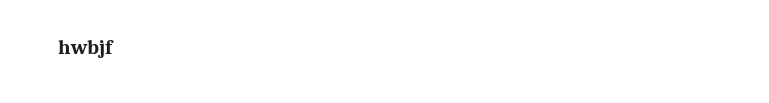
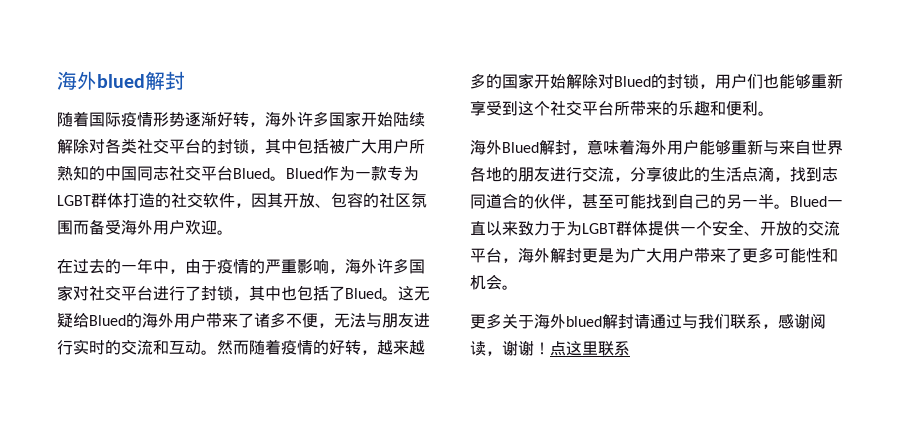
[58,39,114,58] hwbjf -> [57,71,185,90] [57,111,425,127] [57,138,425,154] [57,165,419,181] [57,192,427,208] [57,219,233,235] [57,258,425,274] [57,285,430,301] [57,312,430,328] [57,339,425,355] [470,73,843,89] [470,101,774,116] [470,139,843,155] [470,166,838,182] [470,193,843,209] [470,220,840,236] [470,247,838,263] [470,274,518,290] [470,313,826,329] [470,340,630,356] 海外blued解封 // 随着国际疫情形势逐渐好转，海外许多国家开始陆续解除对各类社交平台的封锁，其中包括被广大用户所熟知的中国同志社交平台Blued。Blued作为一款专为LGBT群体打造的社交软件，因其开放、包容的社区氛围而备受海外用户欢迎。 // 在过去的一年中，由于疫情的严重影响，海外许多国家对社交平台进行了封锁，其中也包括了Blued。这无疑给Blued的海外用户带来了诸多不便，无法与朋友进行实时的交流和互动。然而随着疫情的好转，越来越多的国家开始解除对Blued的封锁，用户们也能够重新享受到这个社交平台所带来的乐趣和便利。 // 海外Blued解封，意味着海外用户能够重新与来自世界各地的朋友进行交流，分享彼此的生活点滴，找到志同道合的伙伴，甚至可能找到自己的另一半。Blued一直以来致力于为LGBT群体提供一个安全、开放的交流平台，海外解封更是为广大用户带来了更多可能性和机会。 // 更多关于海外blued解封请通过与我们联系，感谢阅读，谢谢！点这里联系

